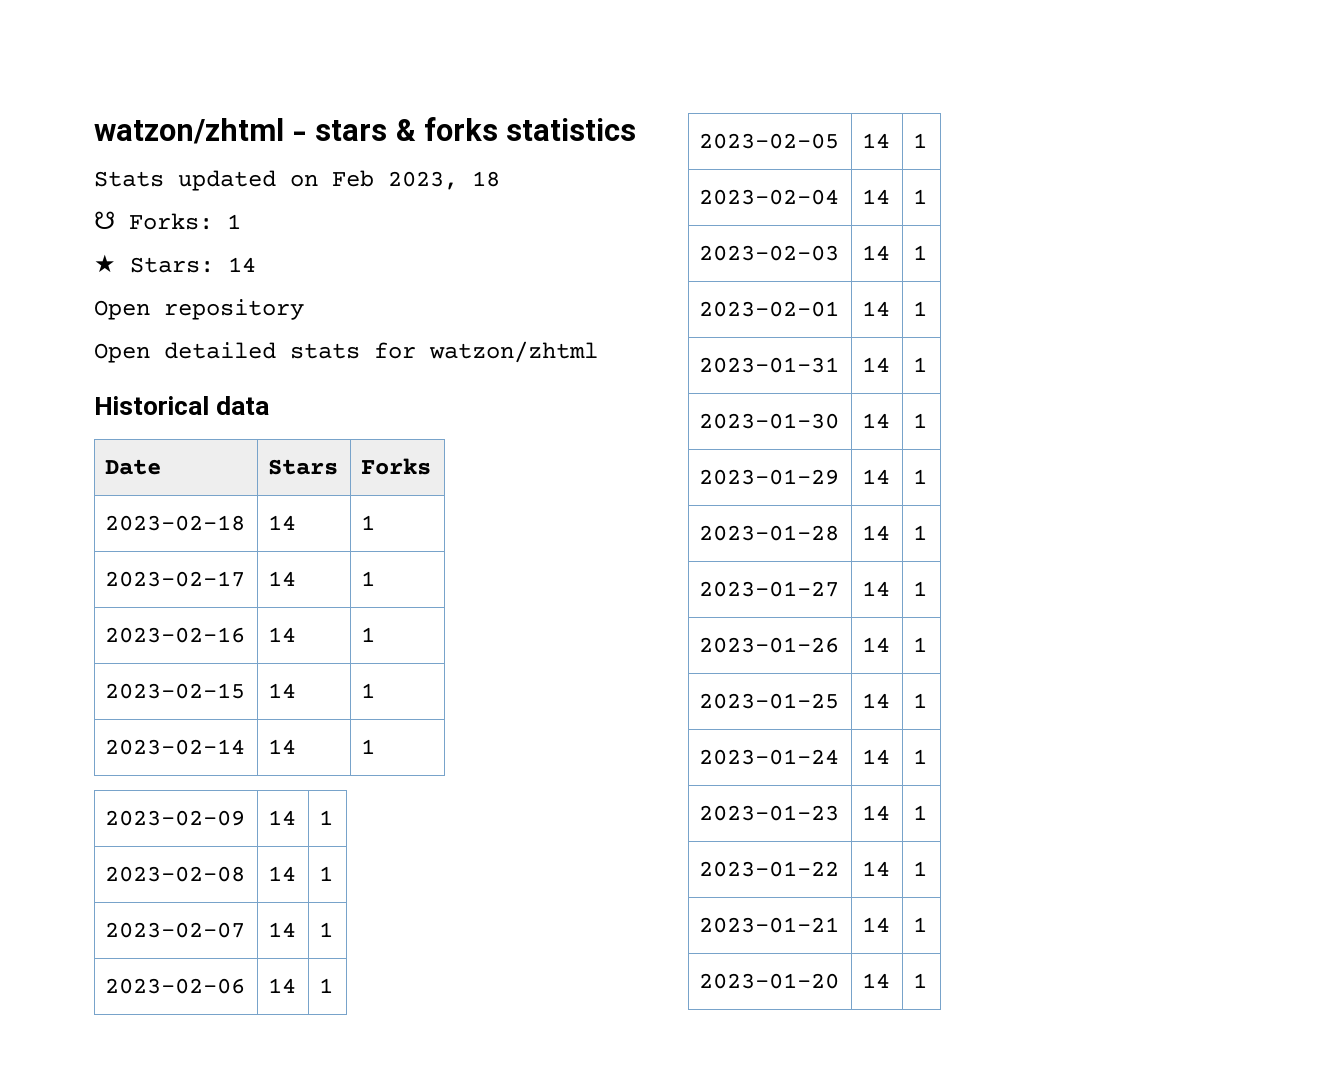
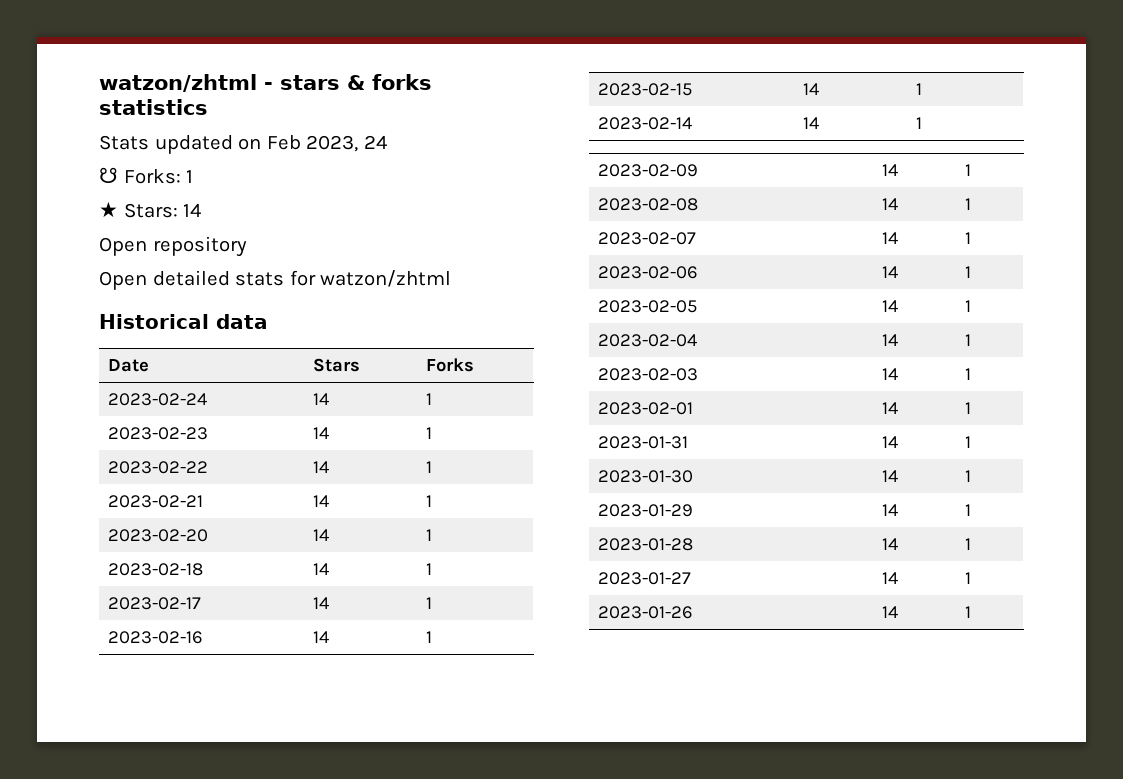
[472,171,500,187] 18 -> [363,135,387,149] 24
(432, 466) none -> [107,393,207,406] [312,393,329,405] [425,393,432,405] [107,427,208,440] [312,427,329,439] [425,427,432,439] [107,461,208,474] [312,461,329,473] [425,461,432,473] [107,495,203,508] [312,495,329,507] [425,495,432,507] [107,529,208,542] [312,529,329,541] [425,529,432,541] // 2023-02-24 | 14 | 1 // 2023-02-23 | 14 | 1 // 2023-02-22 | 14 | 1 // 2023-02-21 | 14 | 1 // 2023-02-20 | 14 | 1
[699,693,840,709] [862,693,891,708] [913,693,928,708] [699,749,840,765] [862,749,891,764] [913,749,928,764] [699,805,840,821] [862,805,891,820] [913,805,928,820] [699,861,840,877] [862,861,891,876] [913,861,928,876] [699,917,840,933] [862,917,891,932] [913,917,928,932] [699,973,840,989] [862,973,891,988] [913,973,928,988] // 2023-01-25 | 14 | 1 // 2023-01-24 | 14 | 1 // 2023-01-23 | 14 | 1 // 2023-01-22 | 14 | 1 // 2023-01-21 | 14 | 1 // 2023-01-20 | 14 | 1 -> (971, 612) none

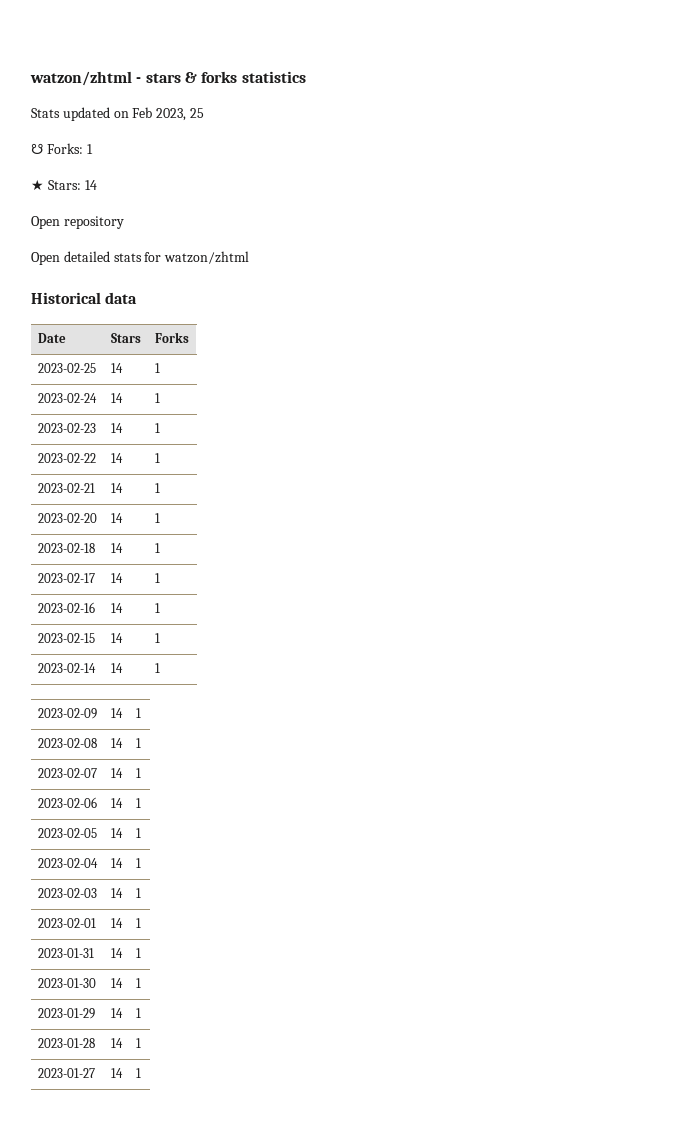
[363,135,387,149] 24 -> [189,108,204,118] 25
(474, 365) none -> [37,363,96,373] [110,363,123,373] [154,363,160,373] // 2023-02-25 | 14 | 1
[597,606,693,619] [881,606,898,618] [964,606,971,618] // 2023-01-26 | 14 | 1 -> (141, 1073) none

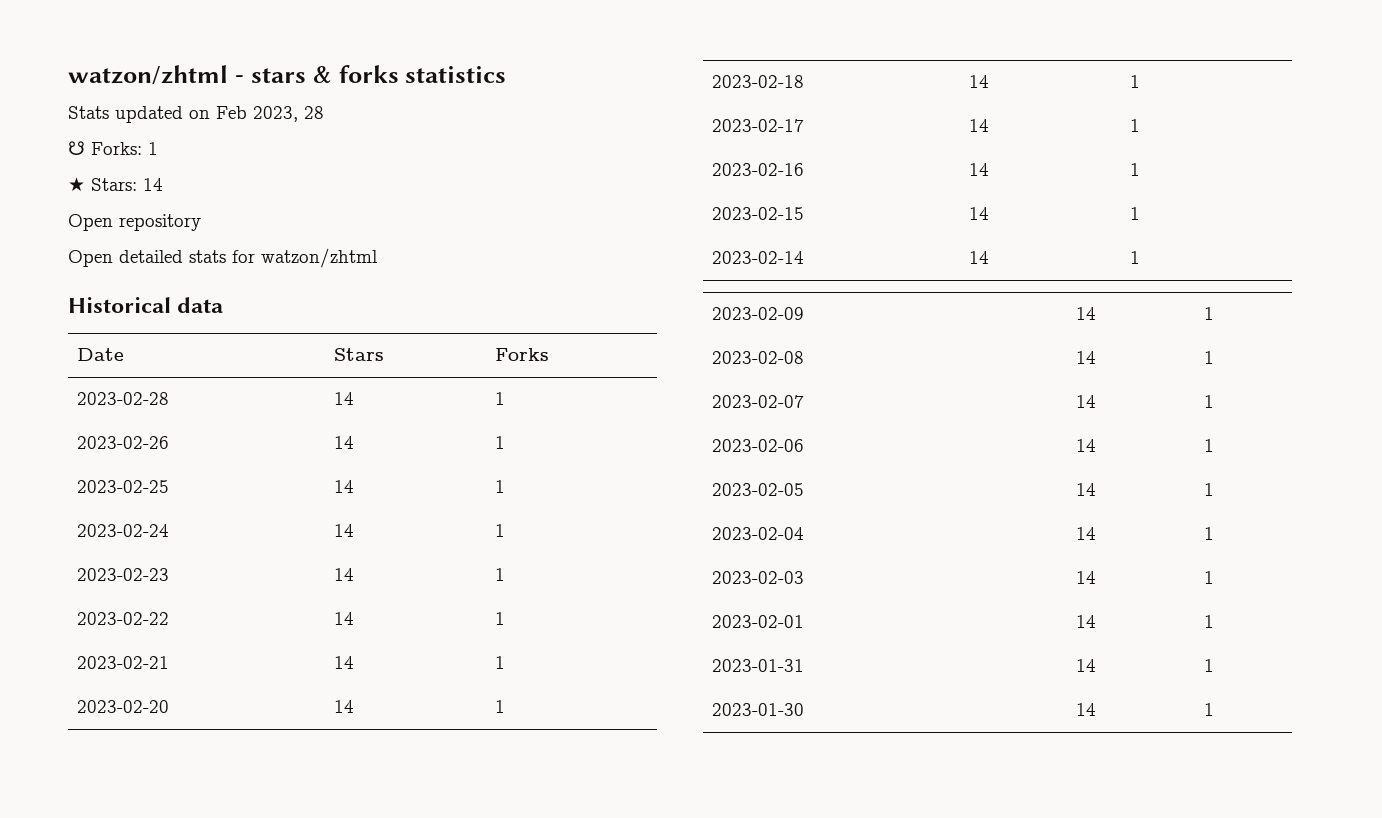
[189,108,204,118] 25 -> [304,106,324,119] 28
(189, 337) none -> [77,392,170,405] [334,392,355,405] [495,392,506,405] [77,436,170,449] [334,436,355,449] [495,436,506,449] // 2023-02-28 | 14 | 1 // 2023-02-26 | 14 | 1
[37,1008,95,1019] [110,1008,123,1018] [135,1008,141,1018] [37,1038,95,1048] [110,1038,123,1048] [135,1038,141,1048] [37,1068,95,1078] [110,1068,123,1078] [135,1068,141,1078] // 2023-01-29 | 14 | 1 // 2023-01-28 | 14 | 1 // 2023-01-27 | 14 | 1 -> (1215, 709) none

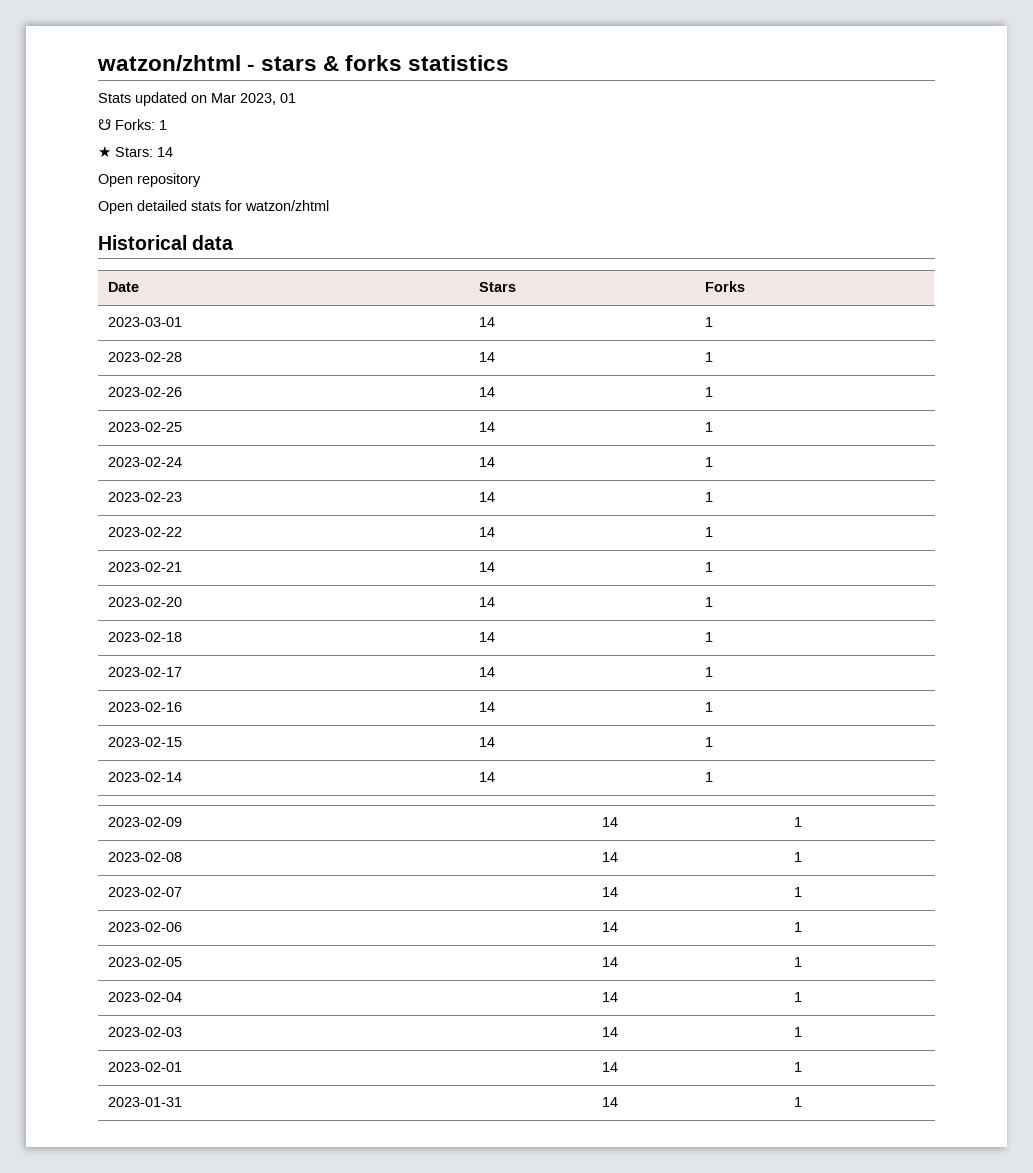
[216,106,324,122] Feb 2023, 28 -> [211,93,296,105] Mar 2023, 01
(550, 354) none -> [107,317,182,327] [478,317,495,327] [704,317,713,327] // 2023-03-01 | 14 | 1
[712,703,805,716] [1076,703,1097,716] [1204,703,1215,716] // 2023-01-30 | 14 | 1 -> (802, 1102) none

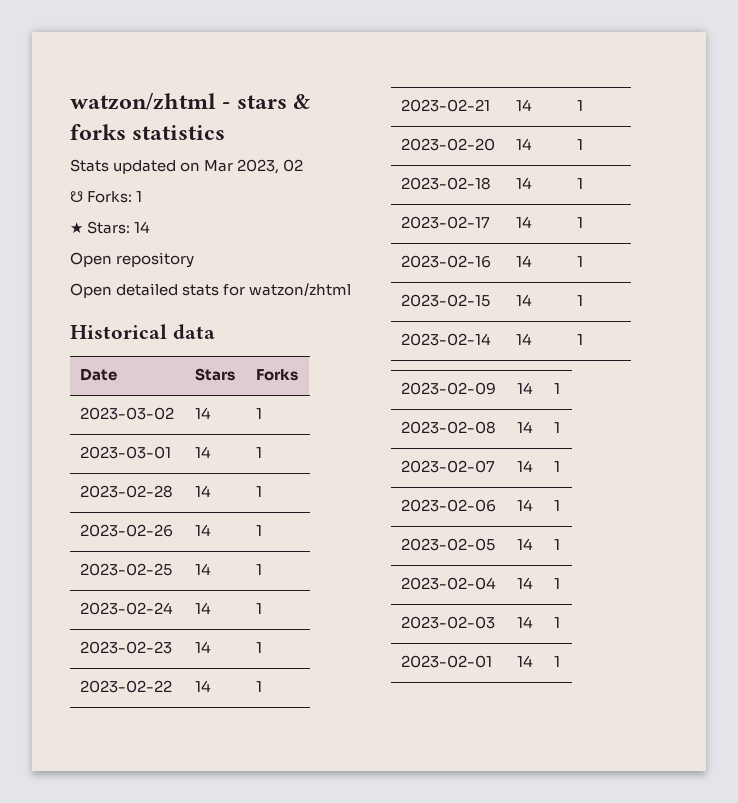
[280,93,296,103] 01 -> [283,159,304,172] 02
(745, 286) none -> [80,407,175,420] [195,407,212,419] [256,408,263,419] // 2023-03-02 | 14 | 1
[107,1097,182,1107] [601,1097,618,1107] [793,1097,802,1107] // 2023-01-31 | 14 | 1 -> (561, 661) none

